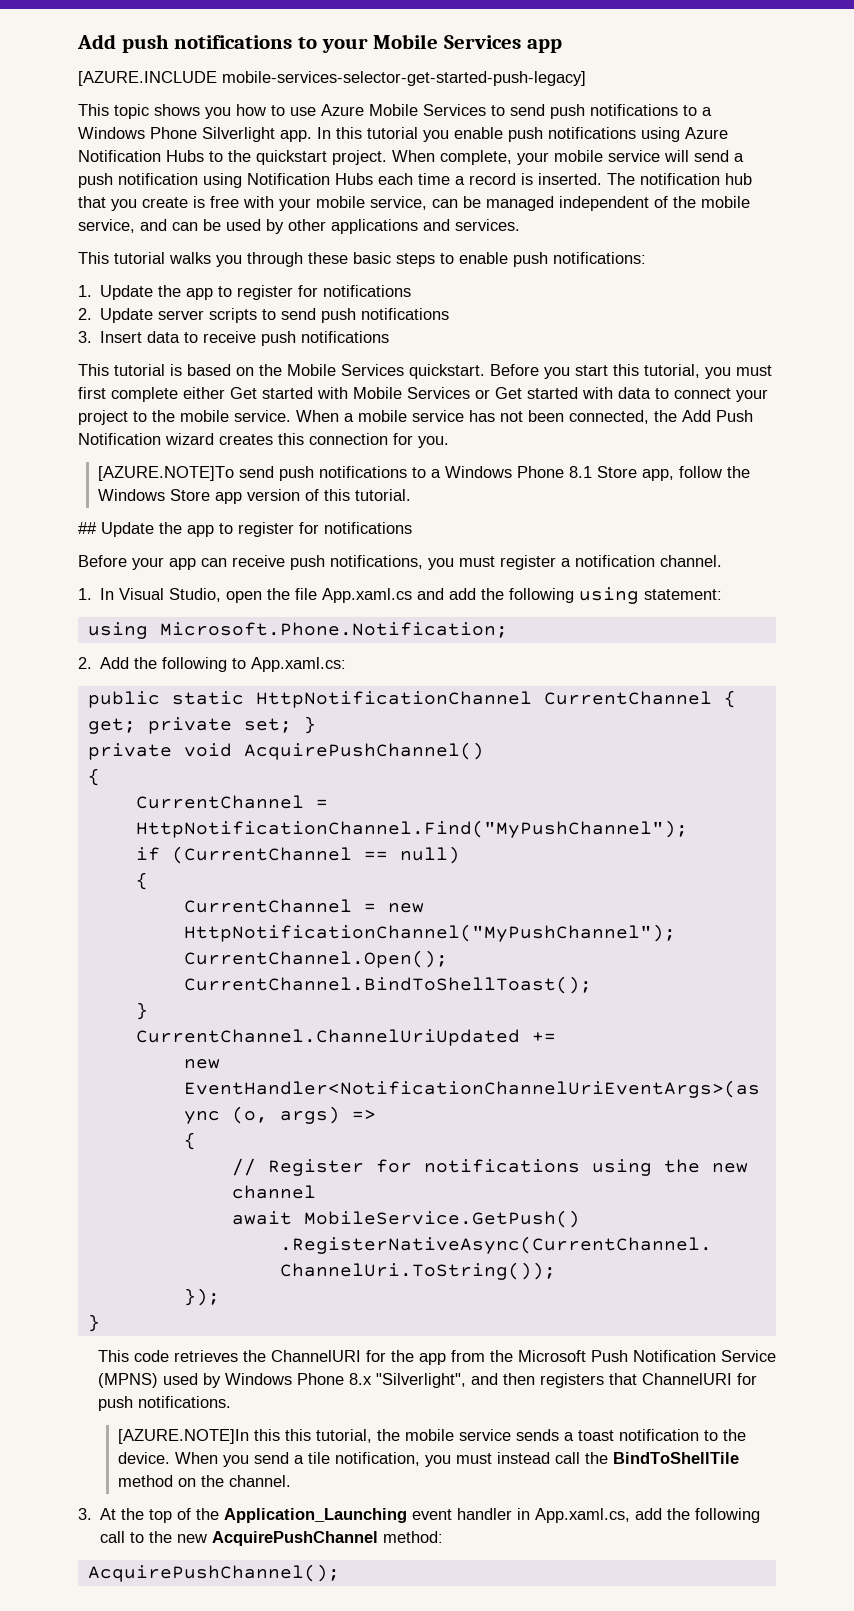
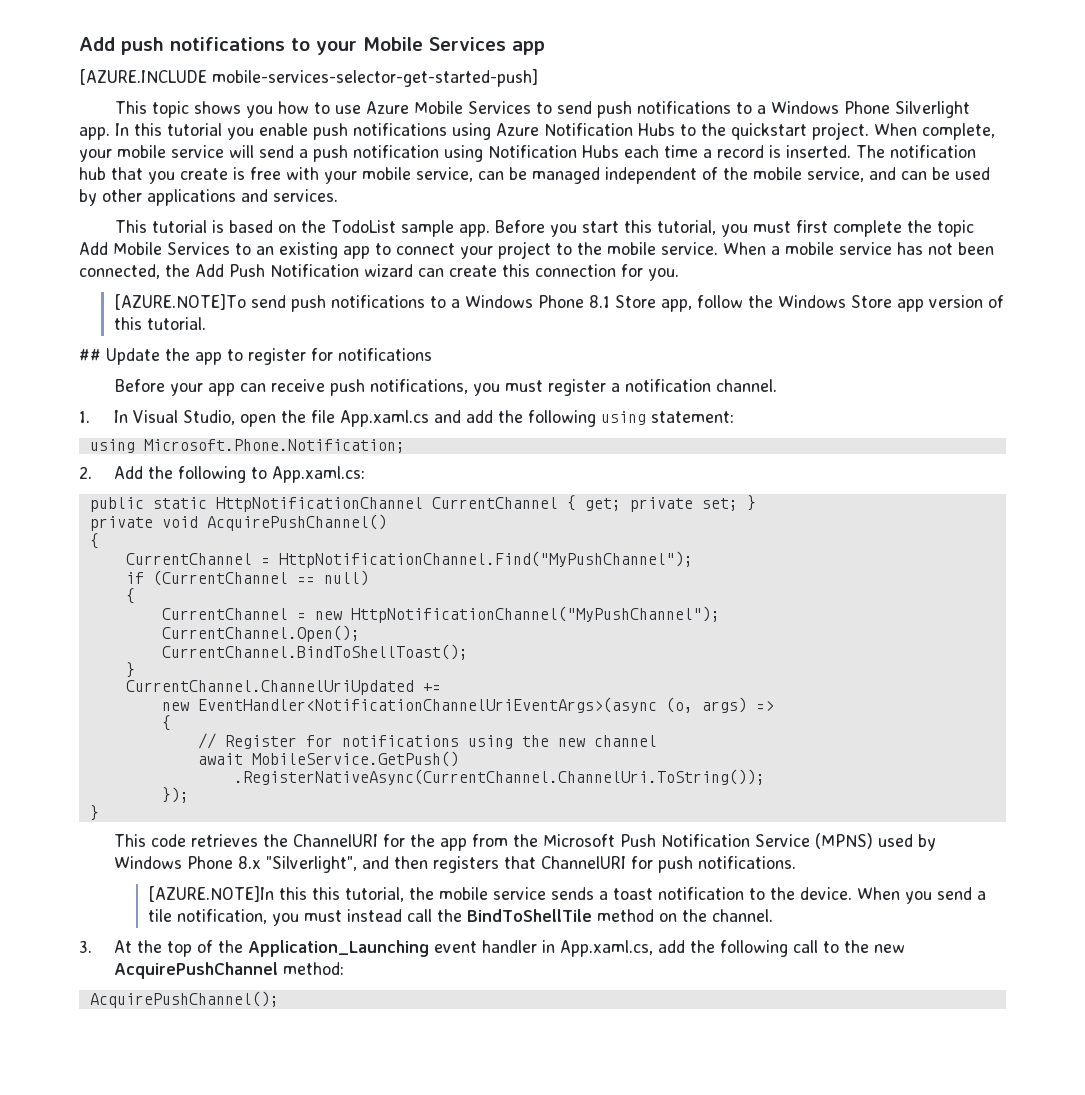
[222,71,586,86] mobile-services-selector-get-started-push-legacy] -> [212,69,538,87] mobile-services-selector-get-started-push]
[78,252,646,267] [78,285,412,300] [78,308,450,323] [78,331,390,346] // This tutorial walks you through these basic steps to enable push notifications: // 1. Update the app to register for notifications // 2. Update server scripts to send push notifications // 3. Insert data to receive push notifications -> (338, 195) none
[287,364,485,379] Mobile Services quickstart. -> [331,220,490,237] TodoList sample app.
[183,387,651,399] either Get started with Mobile Services or Get started with data -> [906,220,974,237] [79,242,370,259] the topic Add Mobile Services to an existing app
[219,434,273,445] creates -> [418,265,497,277] can create

